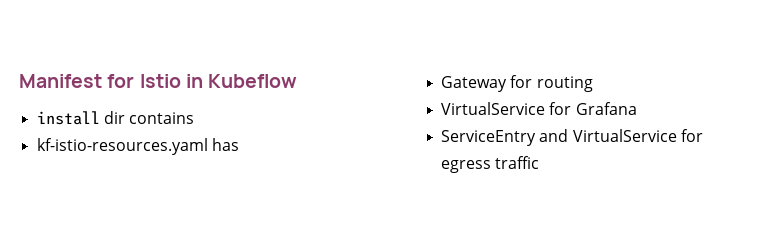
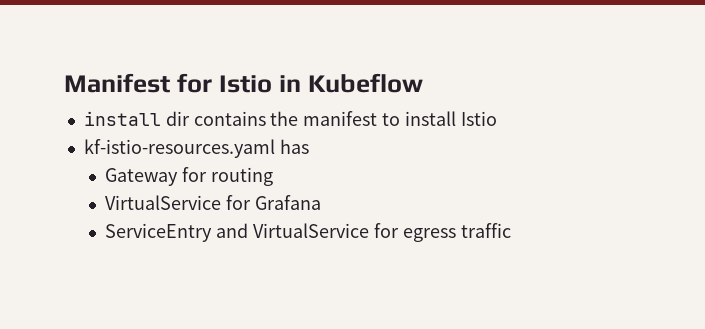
(195, 118) none -> [270,111,497,126] the manifest to install Istio

